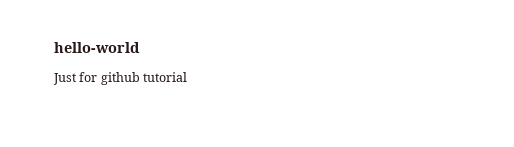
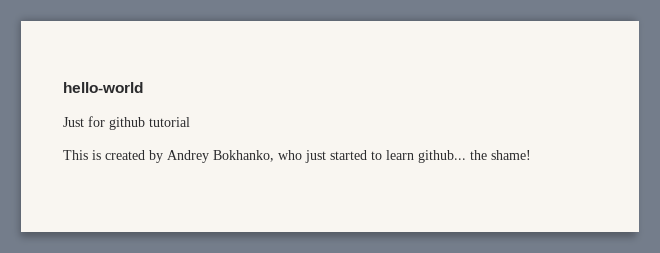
(188, 77) none -> [63,150,531,163] // This is created by Andrey Bokhanko, who just started to learn github... the shame!

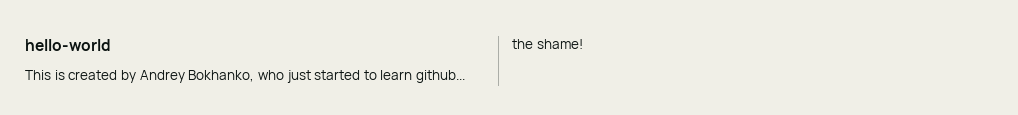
[63,116,190,130] // Just for github tutorial -> (111, 45) none

